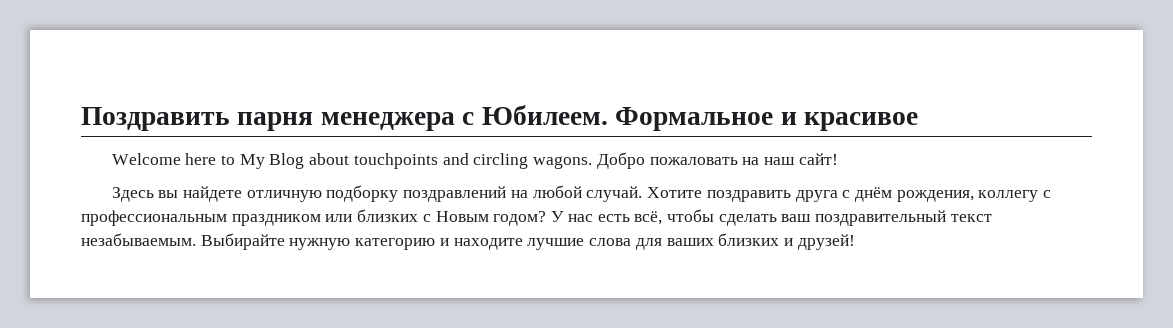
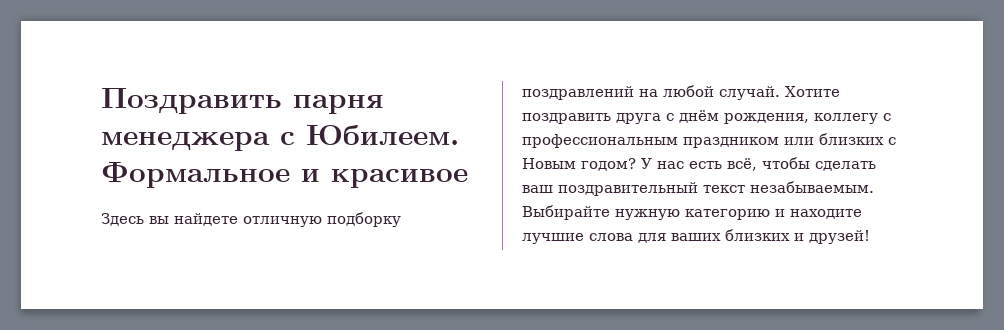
[111,152,838,169] // Welcome here to My Blog about touchpoints and circling wagons. Добро пожаловать на наш сайт! -> (468, 178) none

